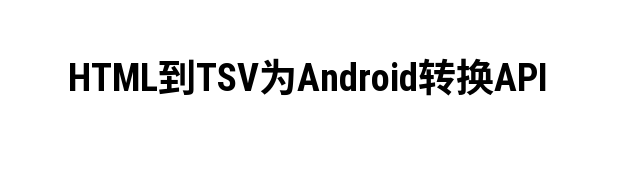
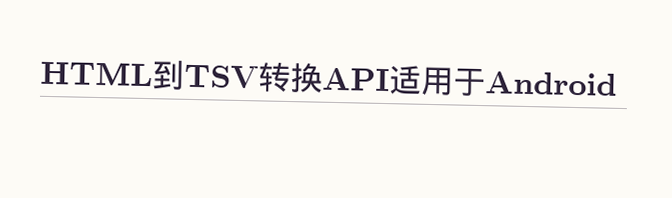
[259,58,418,96] 为Android -> (259, 76) none
(548, 77) none -> [389,65,617,97] 适用于Android

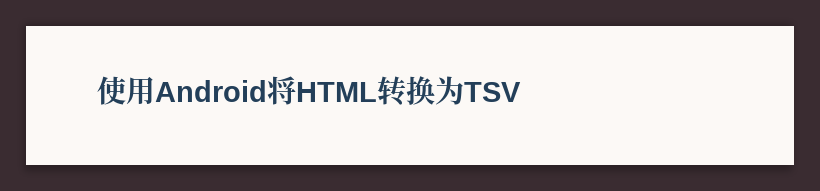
[40,60,617,97] HTML到TSV转换API适用于Android -> [97,76,521,106] 使用Android将HTML转换为TSV

